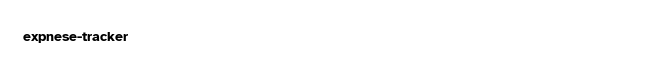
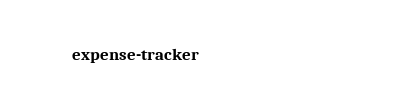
[23,32,128,43] expnese-tracker -> [72,48,199,63] expense-tracker

